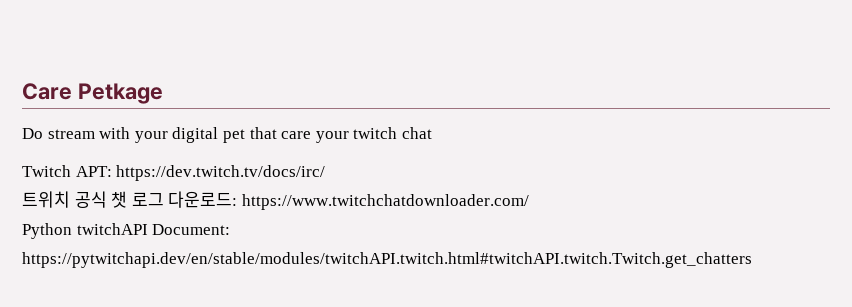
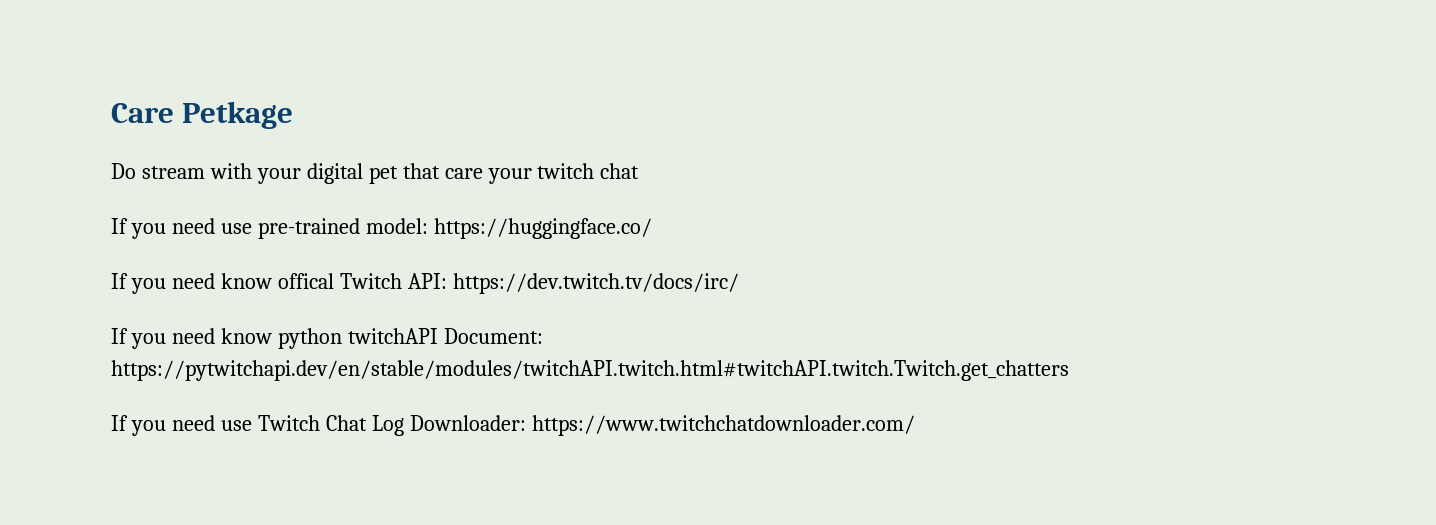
[22,165,326,181] [22,191,529,210] [22,223,231,239] [22,252,752,268] Twitch APT: https://dev.twitch.tv/docs/irc/ // 트위치 공식 챗 로그 다운로드: https://www.twitchchatdownloader.com/ // Python twitchAPI Document: https://pytwitchapi.dev/en/stable/modules/twitchAPI.twitch.html#twitchAPI.twitch.Twitch.get_chatters -> [111,218,652,239] [111,273,739,294] [111,328,543,349] [111,360,1069,381] [111,415,915,436] If you need use pre-trained model: https://huggingface.co/ // If you need know offical Twitch API: https://dev.twitch.tv/docs/irc/ // If you need know python twitchAPI Document: https://pytwitchapi.dev/en/stable/modules/twitchAPI.twitch.html#twitchAPI.twitch.Twitch.get_chatters // If you need use Twitch Chat Log Downloader: https://www.twitchchatdownloader.com/

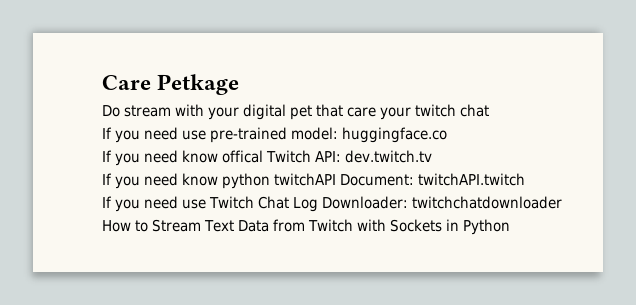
[433,218,652,239] https://huggingface.co/ -> [342,127,447,143] huggingface.co
[452,273,739,294] https://dev.twitch.tv/docs/irc/ -> [344,150,432,163] dev.twitch.tv
[111,360,1069,381] https://pytwitchapi.dev/en/stable/modules/twitchAPI.twitch.html#twitchAPI.twitch.Twitch.get_chatters -> [418,173,525,186] twitchAPI.twitch
[531,415,915,436] https://www.twitchchatdownloader.com/ -> [411,196,562,209] [102,219,510,235] twitchchatdownloader // How to Stream Text Data from Twitch with Sockets in Python

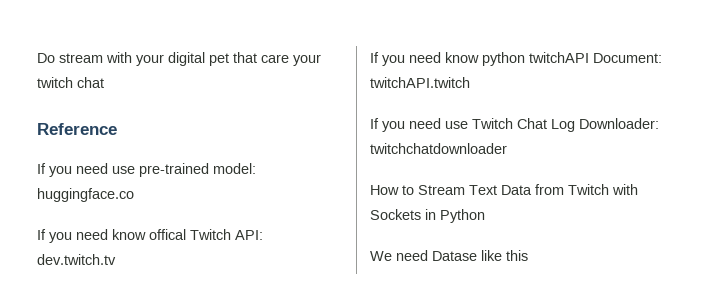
[102,74,240,95] Care Petkage // -> (37, 58) none
(489, 110) none -> [37,123,117,135] // Reference
(510, 227) none -> [370,250,528,261] // We need Datase like this

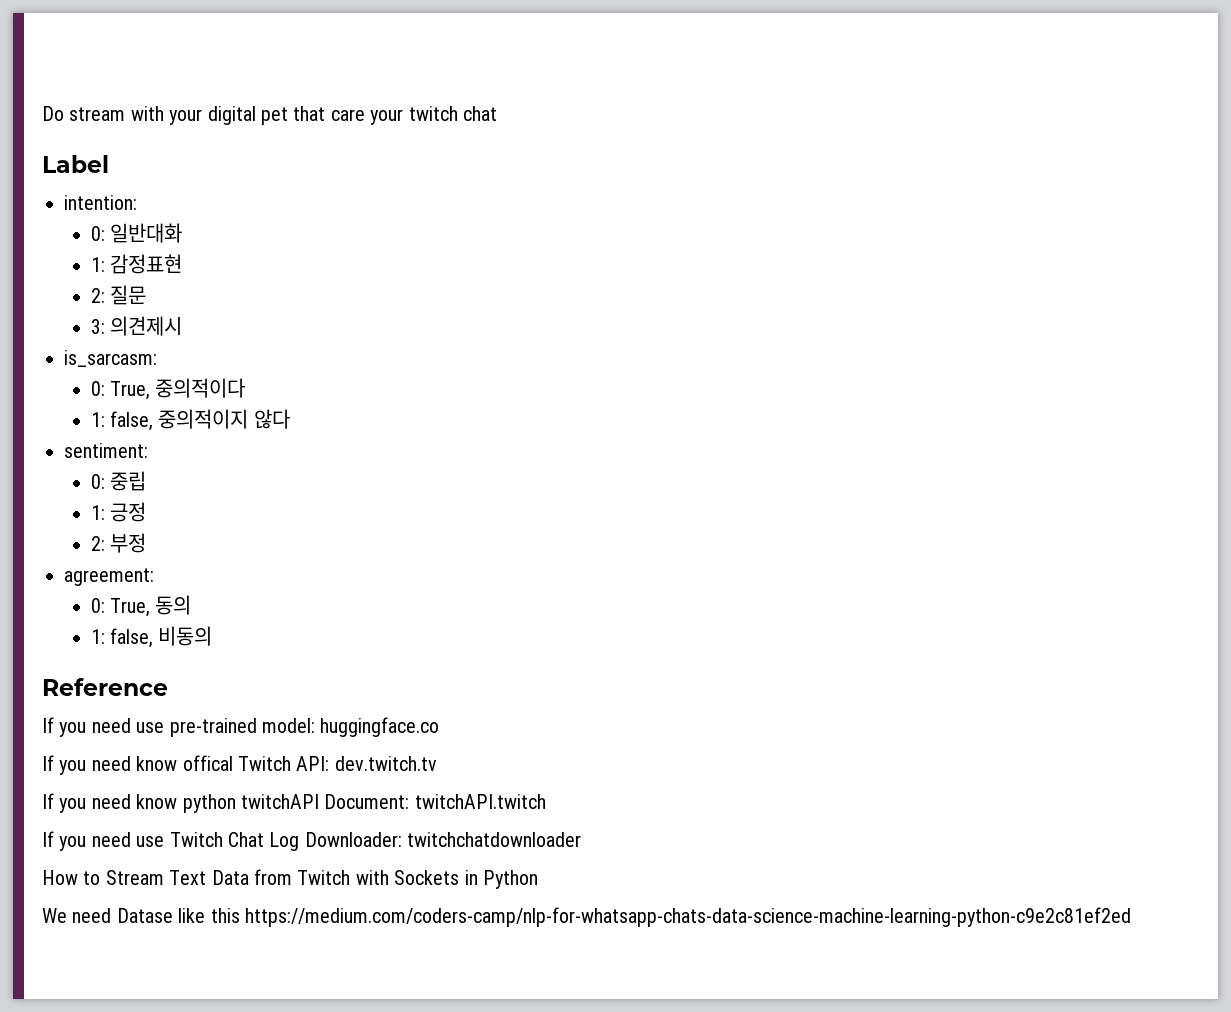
(104, 82) none -> [42,155,109,173] [64,195,137,210] [90,223,182,243] [90,254,182,274] [90,285,146,305] [90,316,182,336] [64,350,157,367] [90,378,246,400] [90,409,290,431] [64,443,148,458] [90,471,146,491] [90,502,146,522] [90,533,146,553] [64,568,154,586] [90,595,192,617] [90,626,213,648] // Label // intention: // 0: 일반대화 // 1: 감정표현 // 2: 질문 // 3: 의견제시 // is_sarcasm: // 0: True, 중의적이다 // 1: false, 중의적이지 않다 // sentiment: // 0: 중립 // 1: 긍정 // 2: 부정 // agreement: // 0: True, 동의 // 1: false, 비동의
(528, 255) none -> [245,907,1131,927] https://medium.com/coders-camp/nlp-for-whatsapp-chats-data-science-machine-learning-python-c9e2c81ef2ed

